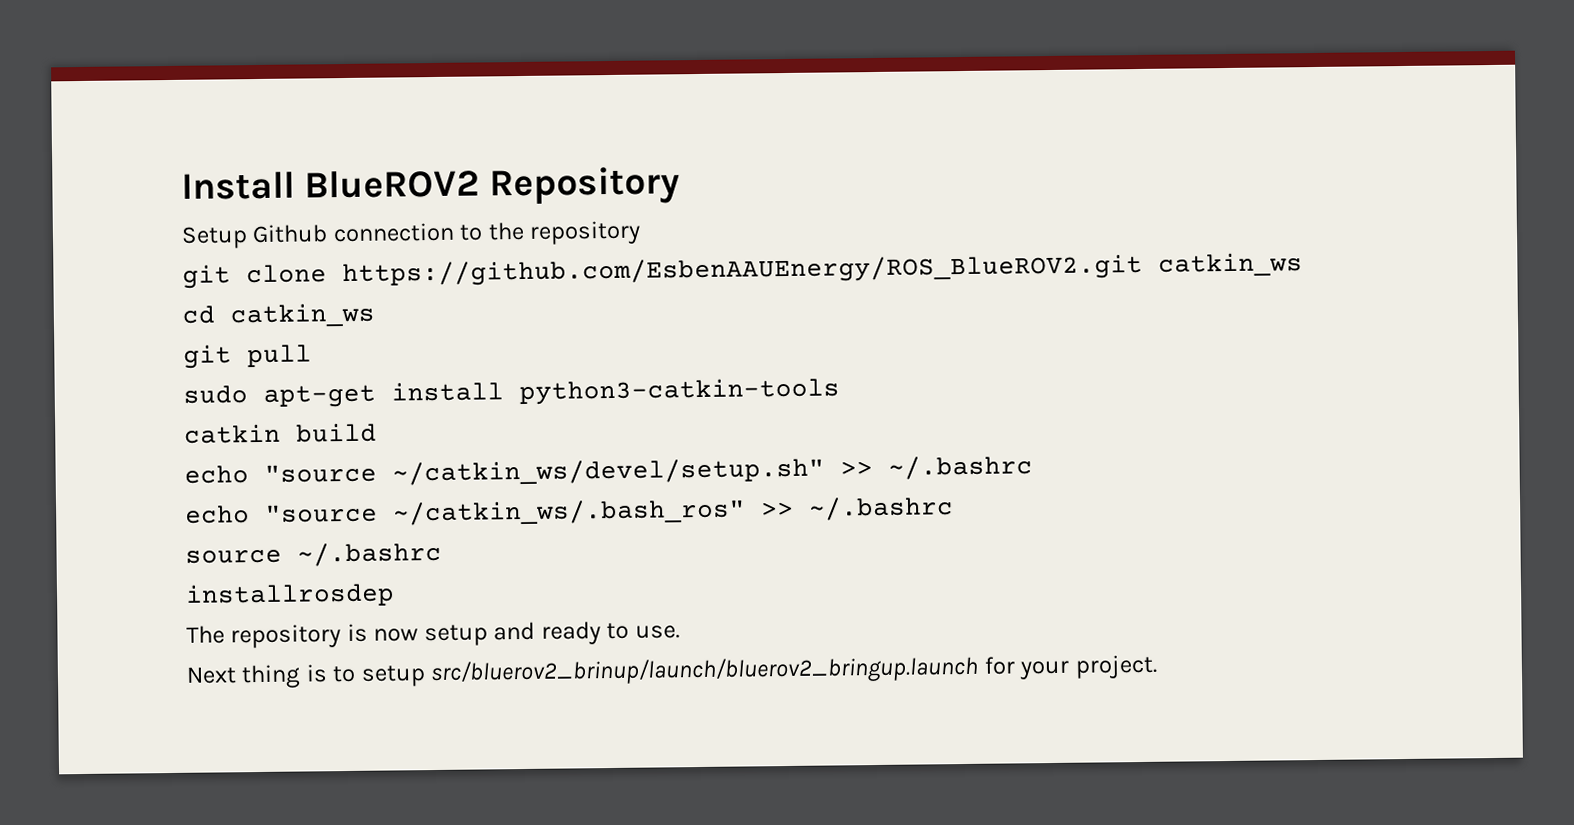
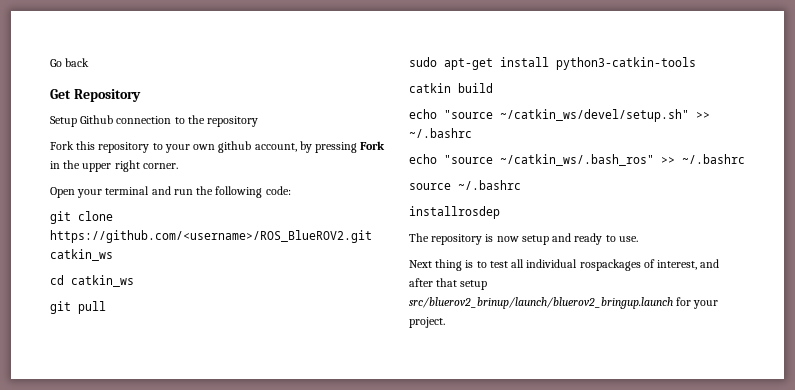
[181,169,481,200] Install BlueROV2 -> [50,58,90,67] [50,89,71,99] Go back // Get
(642, 232) none -> [50,141,386,153] [50,160,178,172] [50,186,291,198] // Fork this repository to your own github account, by pressing Fork in the upper right corner. // Open your terminal and run the following code:
[342,253,1143,288] https://github.com/EsbenAAUEnergy/ROS_BlueROV2.git -> [50,230,372,243] https://github.com/<username>/ROS_BlueROV2.git
(357, 674) none -> [489,259,720,271] [409,278,458,287] test all individual rospackages of interest, and after that

